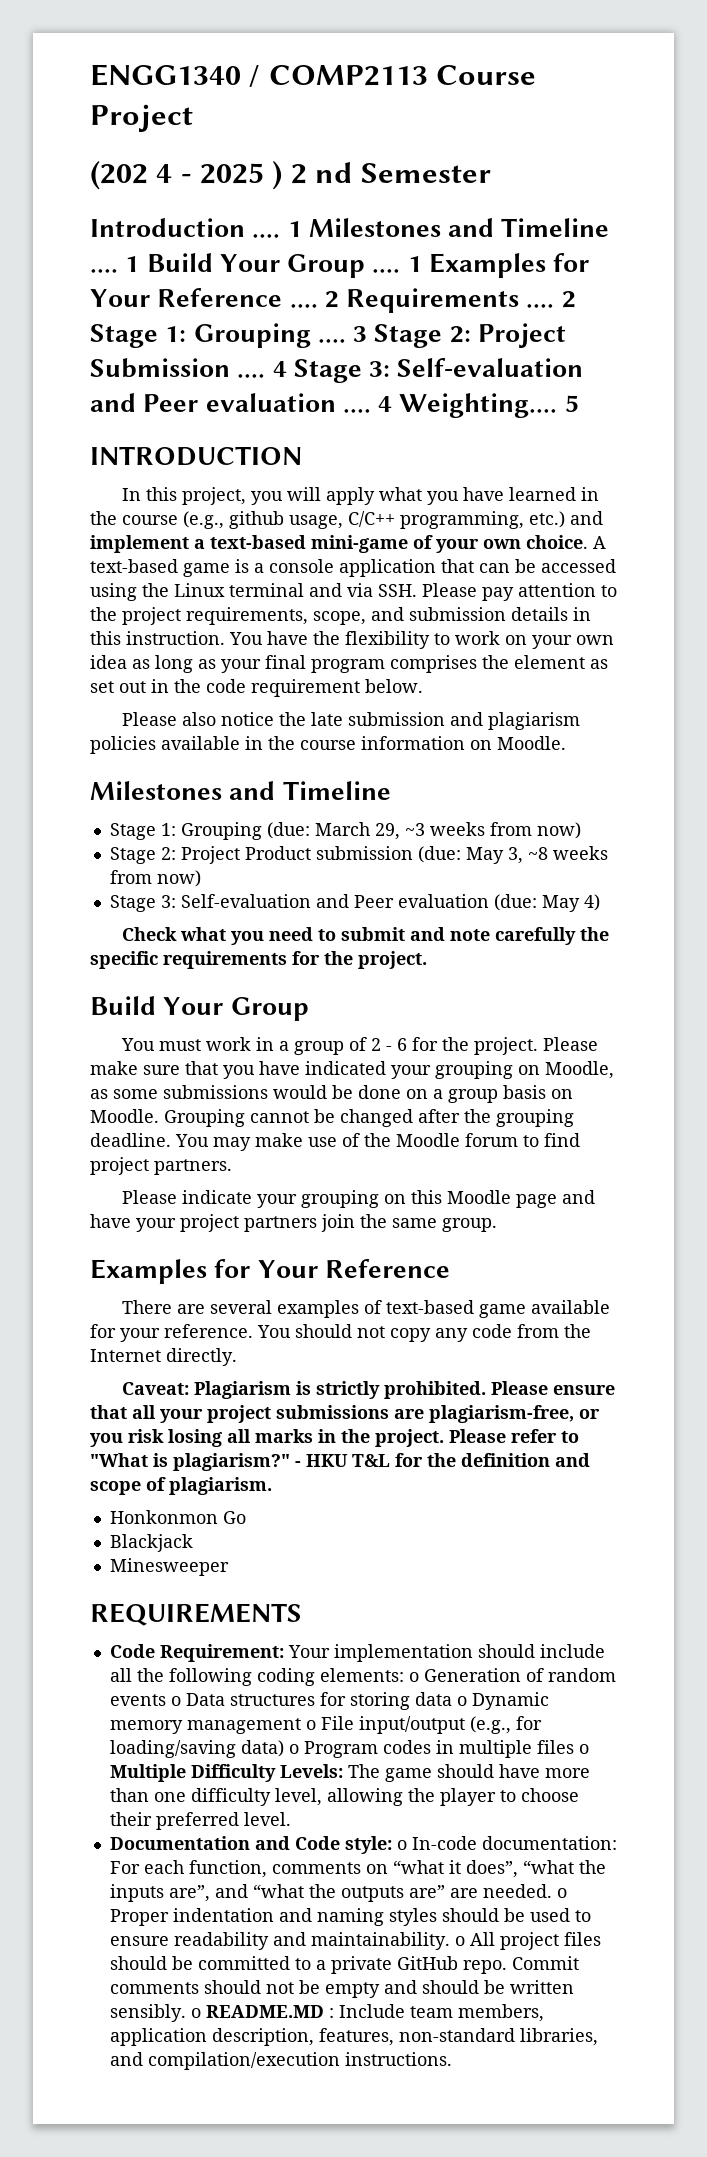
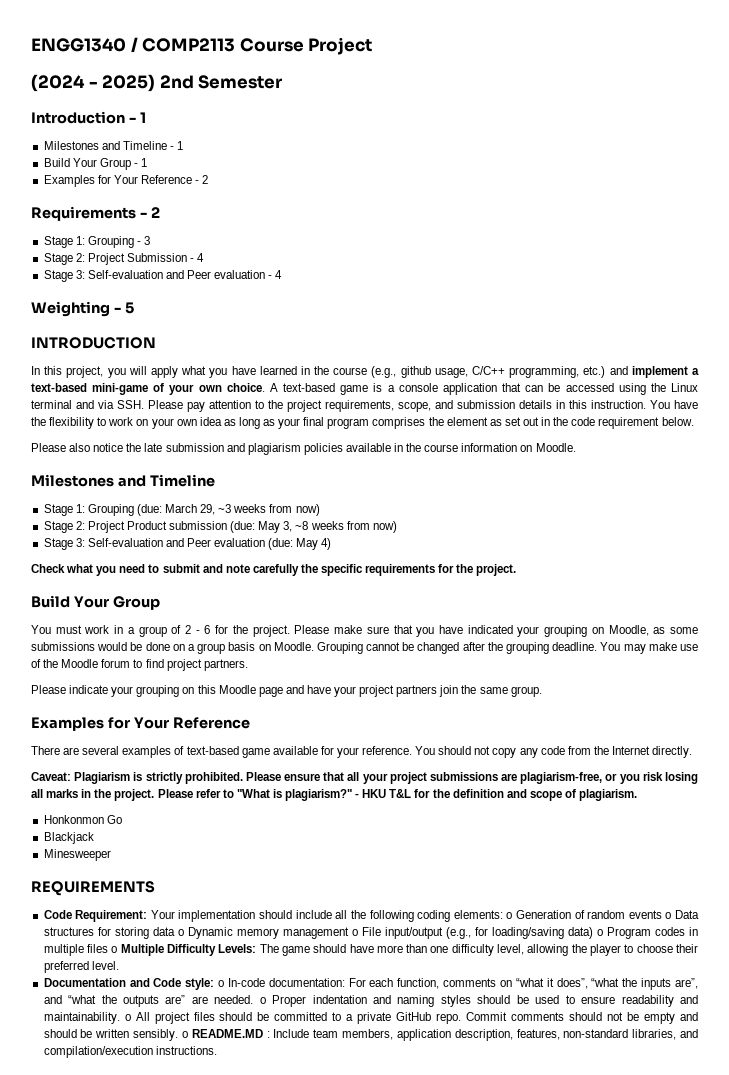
[90,161,353,190] (202 4 - 2025 ) 2 nd -> [31,74,194,92] (2024 - 2025) 2nd
[252,218,610,238] [90,253,590,278] [90,288,576,313] [90,323,346,348] .... 1 Milestones and Timeline .... 1 Build Your Group .... 1 Examples for Your Reference .... 2 Requirements .... 2 Stage 1: Grouping .... -> [128,112,146,123] [43,141,184,150] [43,158,148,170] [43,175,209,187] [31,206,160,221] [43,236,141,248] - 1 // Milestones and Timeline - 1 // Build Your Group - 1 // Examples for Your Reference - 2 // Requirements - 2 // Stage 1: Grouping -
(368, 334) none -> (151, 240) //
[237,358,584,383] [90,393,558,418] .... 4 Stage 3: Self-evaluation and Peer evaluation .... 4 Weighting.... -> [190,253,205,262] [43,270,283,282] [31,301,121,317] - 4 // Stage 3: Self-evaluation and Peer evaluation - 4 // Weighting -

